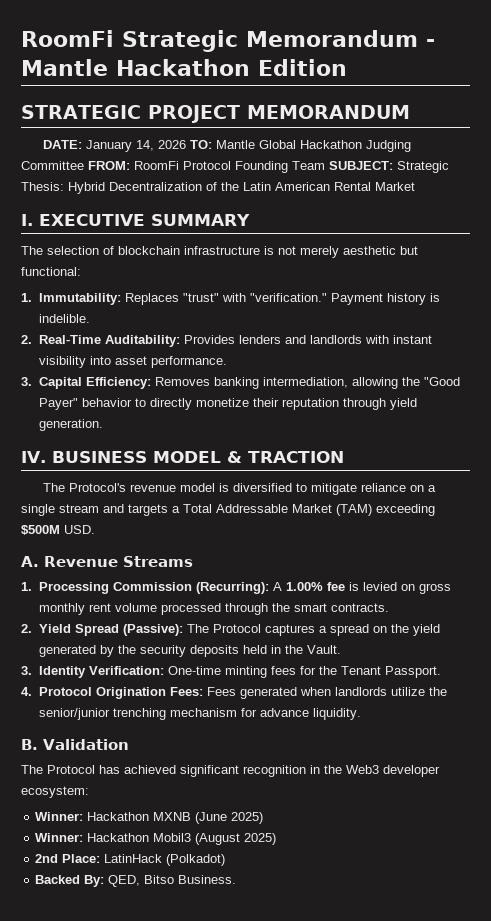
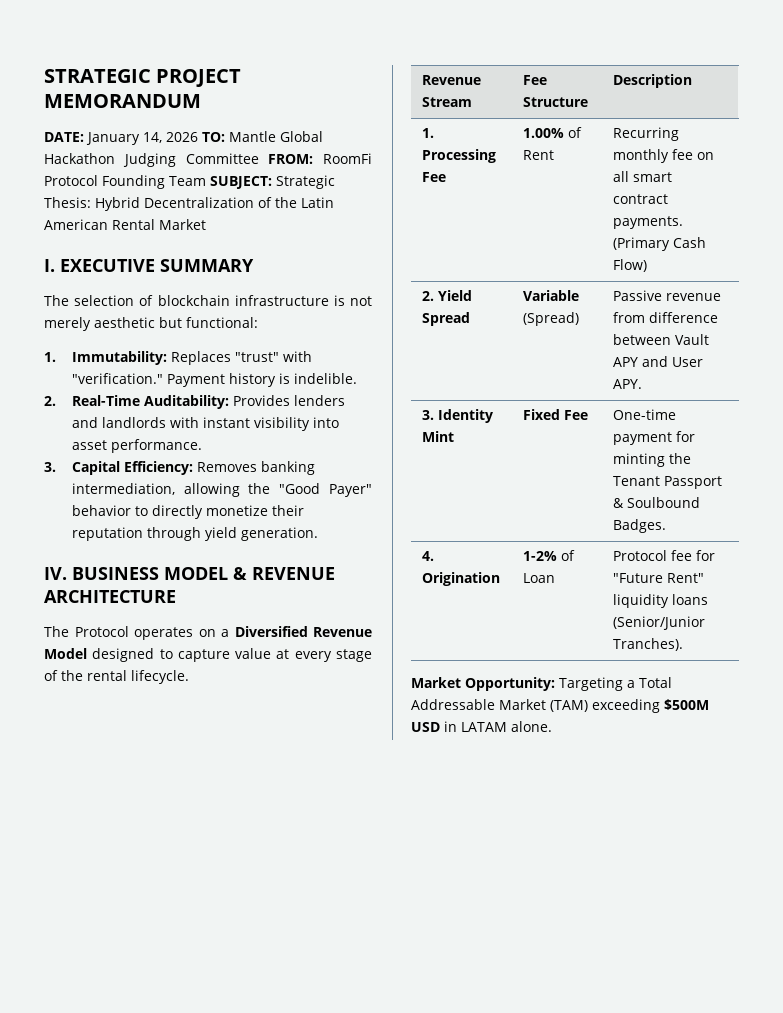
[21,30,435,52] [21,59,347,76] RoomFi Strategic Memorandum - Mantle Hackathon Edition // -> (44, 76) none
[247,451,344,463] [42,483,436,495] [21,504,168,516] TRACTION // The Protocol's revenue model is diversified to mitigate reliance on a single stream and targets -> [251,567,335,580] [44,590,176,603] [44,626,372,640] [44,648,372,662] [44,670,189,684] [422,75,482,85] [422,97,473,107] [523,75,548,85] [523,97,589,107] [613,74,693,88] [422,128,435,138] [422,149,497,163] [422,172,447,182] [523,127,583,138] [523,150,555,160] [613,127,680,141] [613,149,715,163] [613,171,673,182] [613,194,669,204] [613,216,684,229] [613,237,707,251] [613,259,648,272] [422,290,473,301] [422,312,471,326] [523,290,580,301] [523,312,580,326] [613,290,722,301] [613,312,719,323] [613,334,710,345] [613,356,704,367] [613,379,643,389] [422,409,494,423] [422,431,455,442] [523,409,589,420] [613,409,677,420] [613,431,696,445] [613,453,692,467] [613,476,723,489] [613,497,701,508] [613,519,667,533] [422,551,435,561] [422,572,501,586] [523,550,576,561] [523,573,556,583] [613,550,716,561] [613,573,705,583] [613,594,709,608] [613,616,706,630] [613,638,684,651] [411,677,623,691] REVENUE ARCHITECTURE // The Protocol operates on a Diversified Revenue Model designed to capture value at every stage of the rental lifecycle. // Revenue Stream | Fee Structure | Description // 1. Processing Fee | 1.00% of Rent | Recurring monthly fee on all smart contract payments. (Primary Cash Flow) // 2. Yield Spread | Variable (Spread) | Passive revenue from difference between Vault APY and User APY. // 3. Identity Mint | Fixed Fee | One-time payment for minting the Tenant Passport & Soulbound Badges. // 4. Origination | 1-2% of Loan | Protocol fee for "Future Rent" liquidity loans (Senior/Junior Tranches). // Market Opportunity: Targeting
[64,525,95,534] [21,556,193,567] [21,582,451,594] [38,603,389,615] [21,624,440,636] [38,645,341,657] [21,666,441,678] [21,687,447,699] [38,708,361,720] [21,739,129,750] [21,765,440,777] [21,786,89,798] [35,812,264,824] [35,833,277,845] [35,854,226,866] [35,875,237,887] USD. // A. Revenue Streams // 1. Processing Commission (Recurring): A 1.00% fee is levied on gross monthly rent volume processed through the smart contracts. // 2. Yield Spread (Passive): The Protocol captures a spread on the yield generated by the security deposits held in the Vault. // 3. Identity Verification: One-time minting fees for the Tenant Passport. // 4. Protocol Origination Fees: Fees generated when landlords utilize the senior/junior trenching mechanism for advance liquidity. // B. Validation // The Protocol has achieved significant recognition in the Web3 developer ecosystem: // Winner: Hackathon MXNB (June 2025) // Winner: Hackathon Mobil3 (August 2025) // 2nd Place: LatinHack (Polkadot) // Backed By: QED, Bitso Business. -> [411,721,552,732] USD in LATAM alone.

